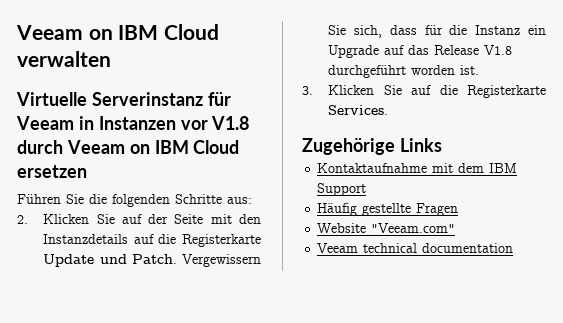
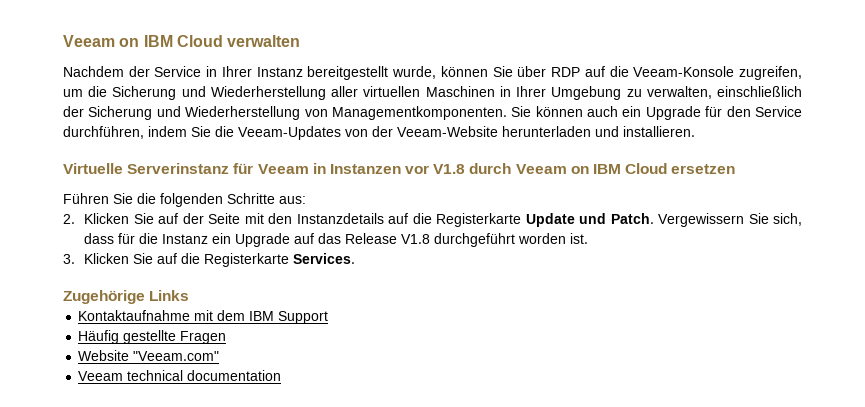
(111, 59) none -> [63,66,803,80] [63,86,803,100] [63,106,802,120] [63,126,695,140] // Nachdem der Service in Ihrer Instanz bereitgestellt wurde, können Sie über RDP auf die Veeam-Konsole zugreifen, um die Sicherung und Wiederherstellung aller virtuellen Maschinen in Ihrer Umgebung zu verwalten, einschließlich der Sicherung und Wiederherstellung von Managementkomponenten. Sie können auch ein Upgrade für den Service durchführen, indem Sie die Veeam-Updates von der Veeam-Website herunterladen und installieren.

